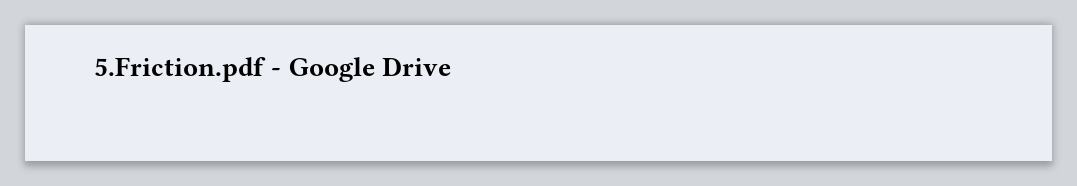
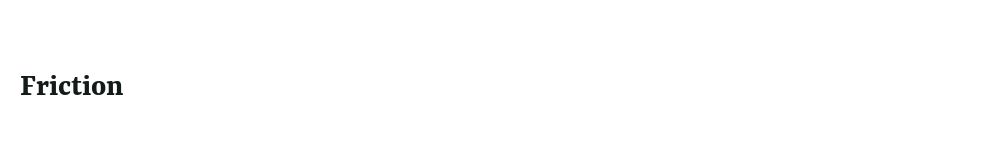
[94,57,452,82] 5.Friction.pdf - Google Drive -> [20,75,123,95] Friction

